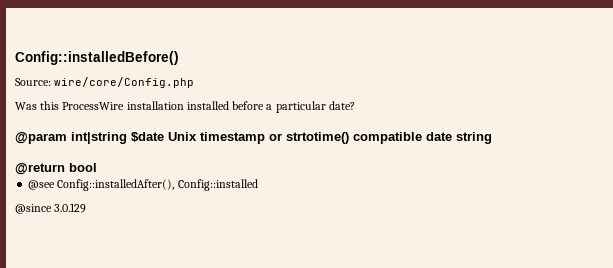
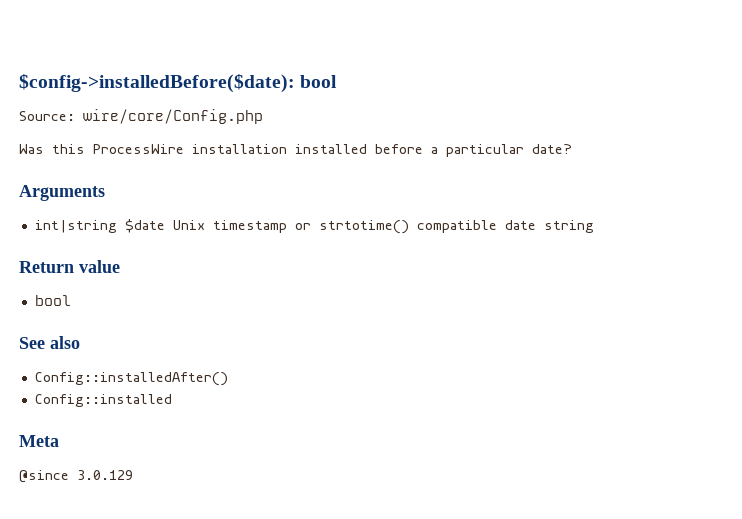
[15,51,179,65] Config::installedBefore() -> [19,74,338,93] $config->installedBefore($date): bool
[15,132,67,144] @param -> [19,185,105,201] Arguments //
[15,163,97,175] [28,179,175,191] @return bool // @see Config::installedAfter(), -> [19,260,120,273] [34,295,71,306] [19,336,80,349] [34,372,228,386] Return value // bool // See also // Config::installedAfter() //
(258, 185) none -> [19,435,59,447] // Meta

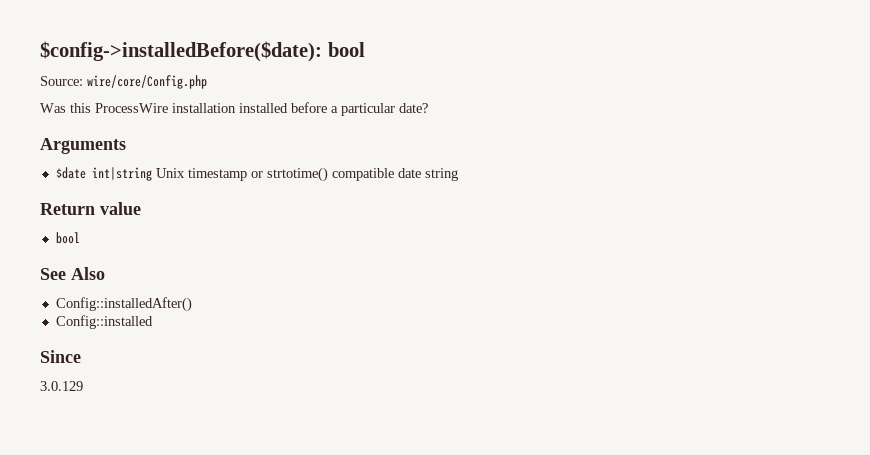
[34,219,165,233] int|string $date -> [55,167,152,181] $date int|string
[50,336,80,349] also -> [71,267,105,280] Also
[19,435,59,447] [19,470,69,483] Meta // @since -> [40,350,81,363] Since //

